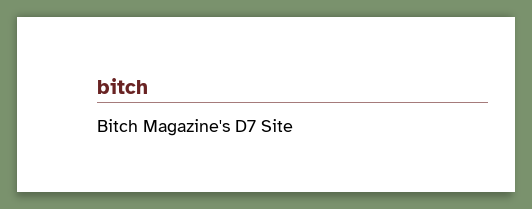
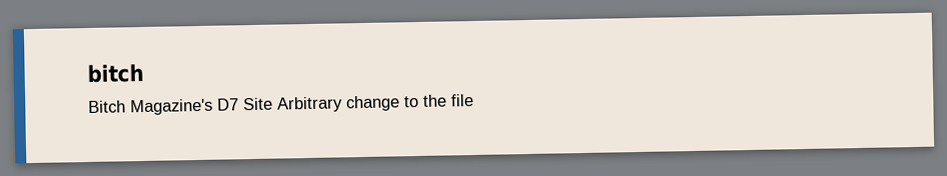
(293, 125) none -> [277,94,474,113] Arbitrary change to the file

